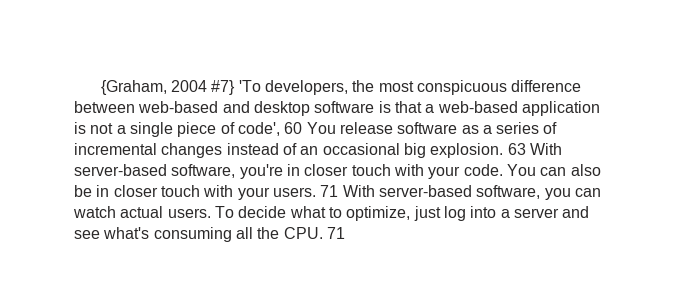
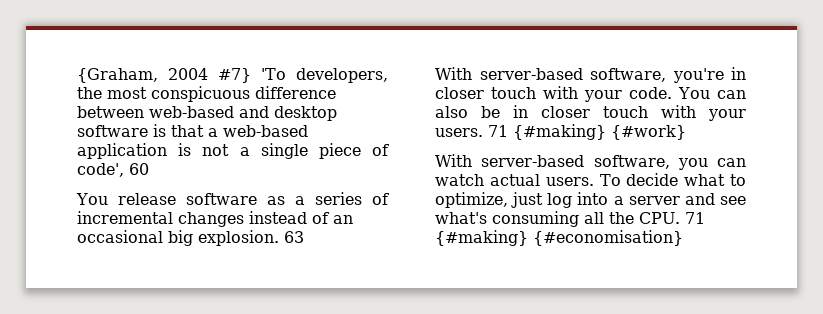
(303, 128) none -> (149, 169) //
(526, 149) none -> (304, 237) //
(339, 191) none -> [513,124,686,140] {#making} {#work} //
(345, 233) none -> [435,230,683,246] {#making} {#economisation}

